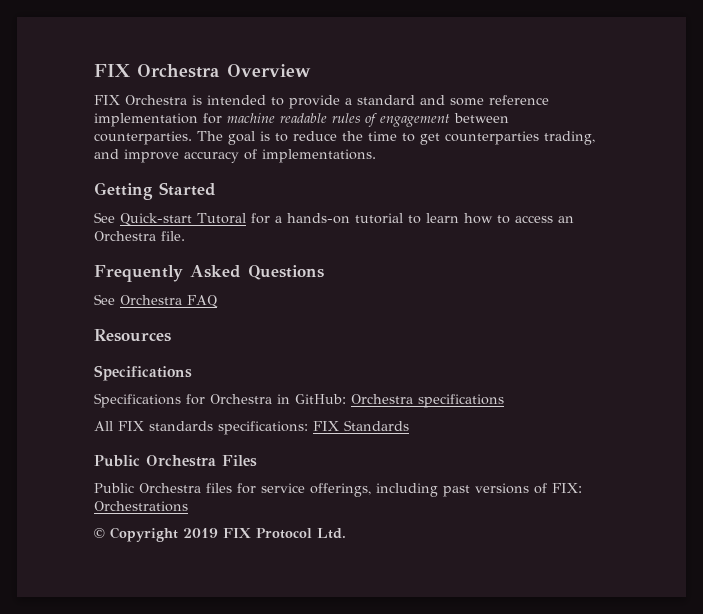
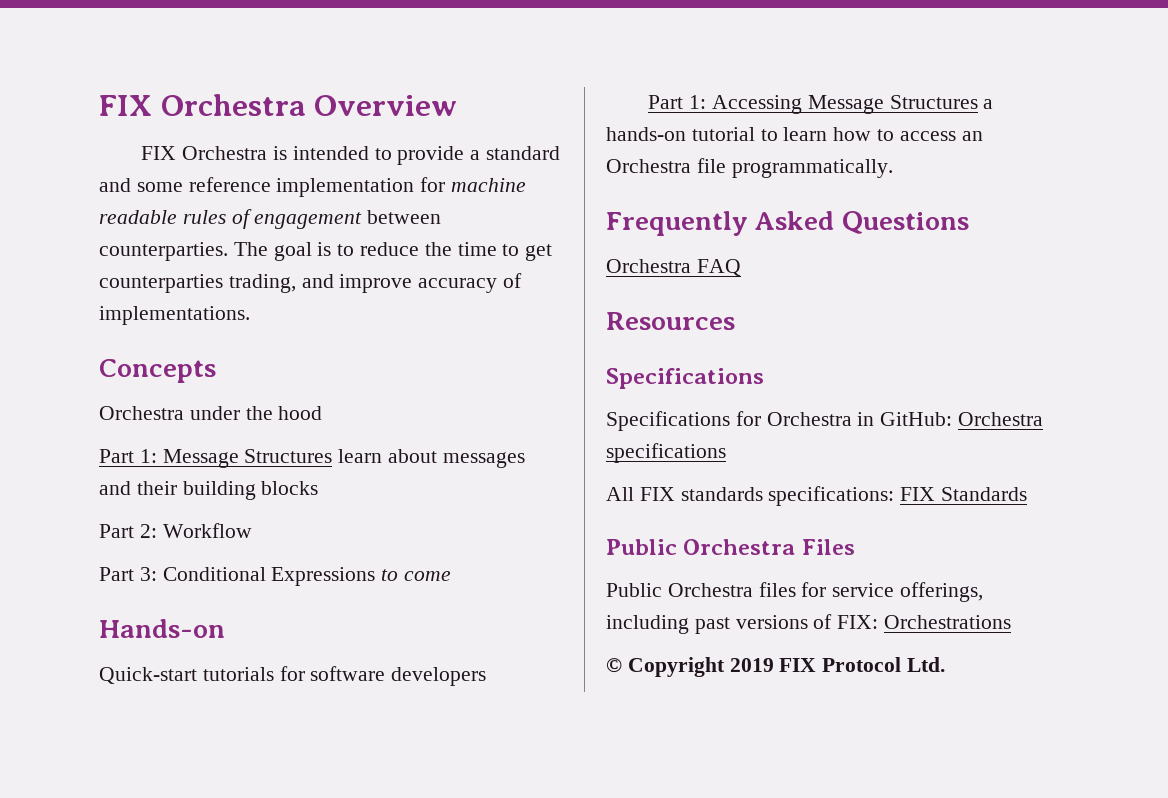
[94,182,216,200] [94,212,270,226] Getting Started // See Quick-start Tutoral for -> [99,359,216,383] [99,406,323,420] [99,449,525,468] [99,481,319,500] [99,523,252,538] [99,567,452,586] [99,619,225,638] [99,666,487,686] [648,95,978,114] Concepts // Orchestra under the hood // Part 1: Message Structures learn about messages and their building blocks // Part 2: Workflow // Part 3: Conditional Expressions to come // Hands-on // Quick-start tutorials for software developers // Part 1: Accessing Message Structures
[161,231,185,241] file. -> [696,158,893,178] file programmatically.
[94,294,115,305] See -> (969, 222) none

